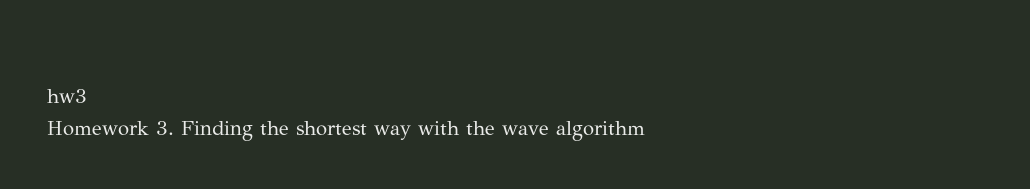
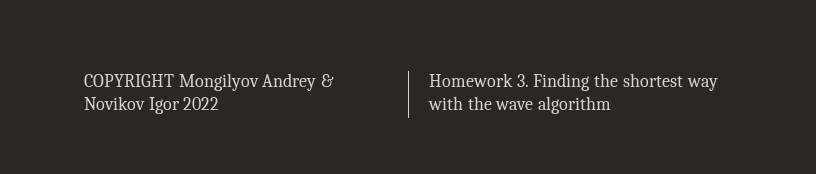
[47,89,87,103] hw3 -> [84,73,335,91] [84,96,220,114] COPYRIGHT Mongilyov Andrey & Novikov Igor 2022

